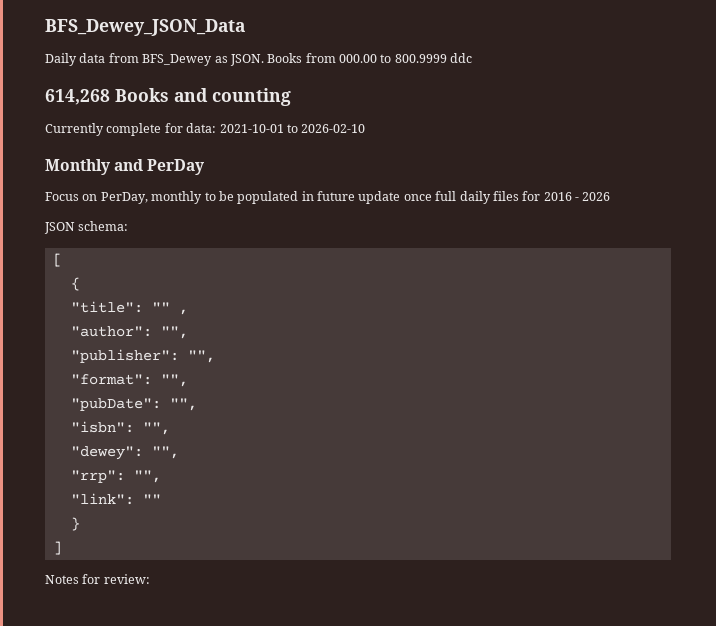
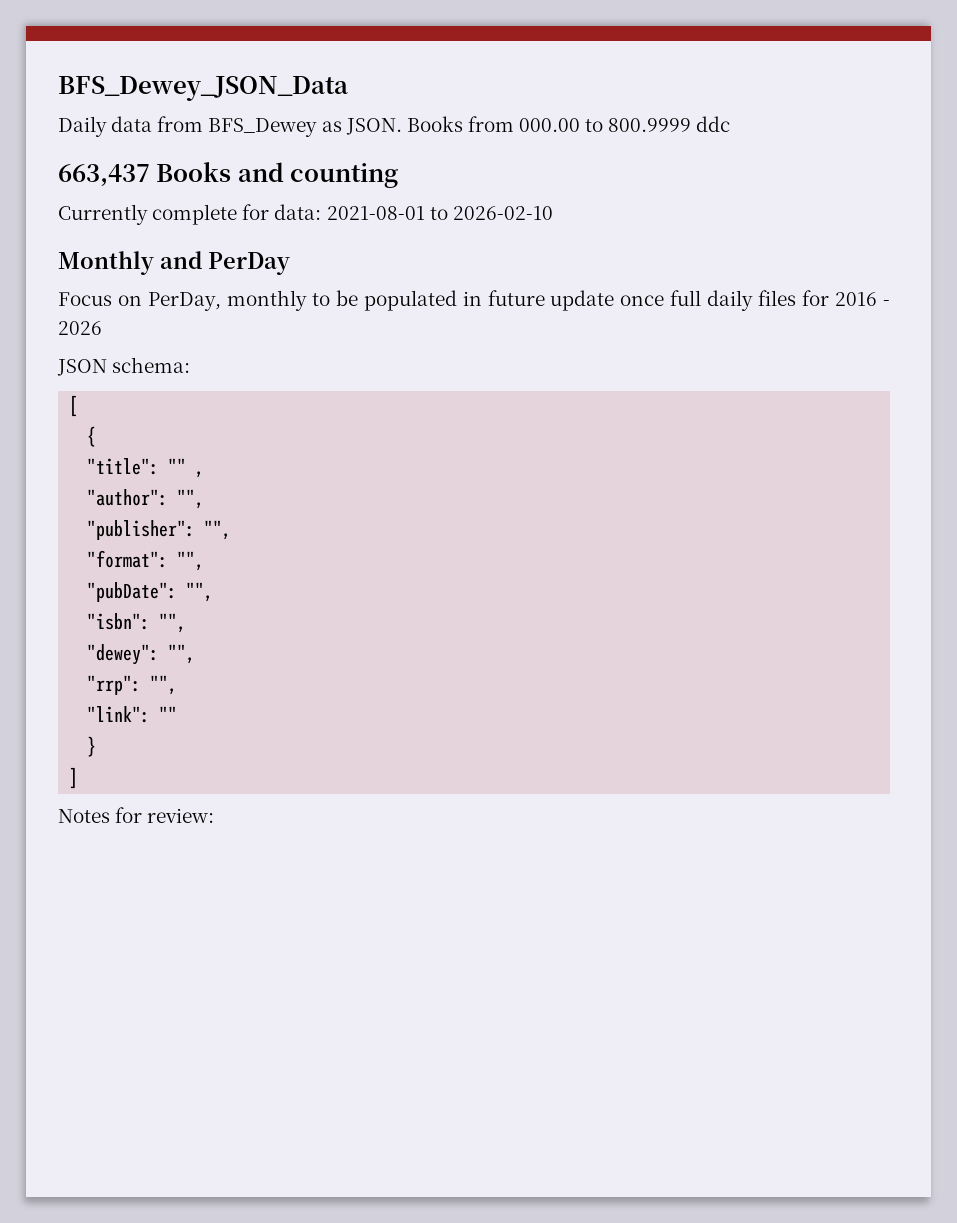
[45,89,110,105] 614,268 -> [58,164,150,186] 663,437
[219,124,284,133] 2021-10-01 -> [326,206,425,220] 2021-08-01

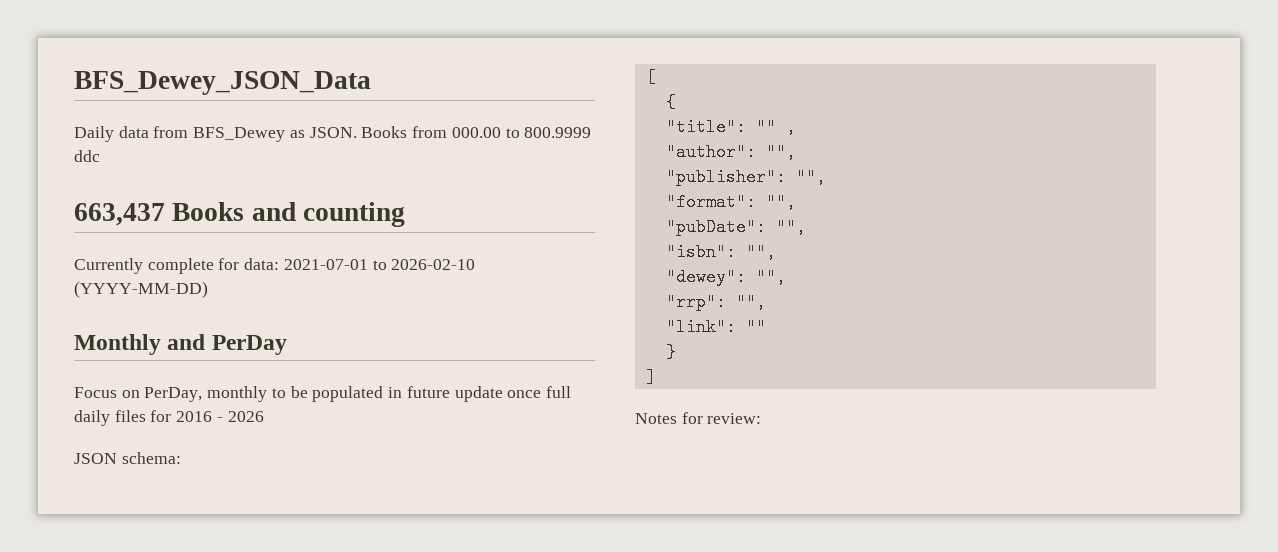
[326,206,425,220] 2021-08-01 -> [283,259,368,270] 2021-07-01
(553, 213) none -> [74,281,208,298] (YYYY-MM-DD)

